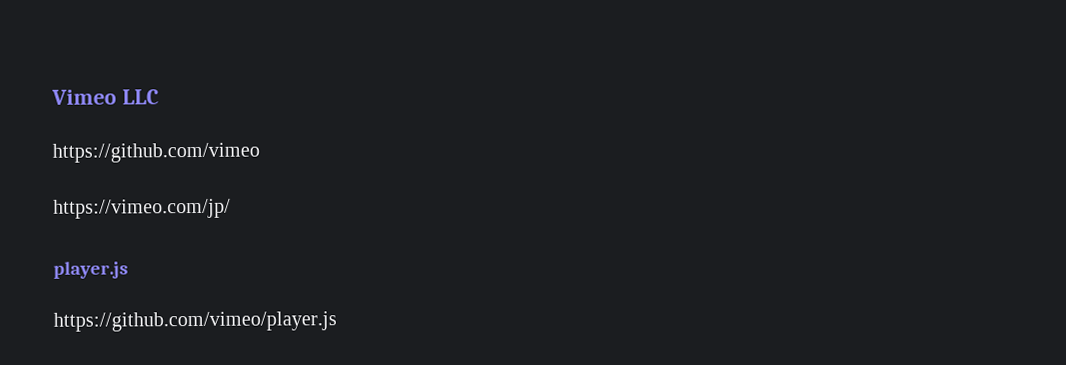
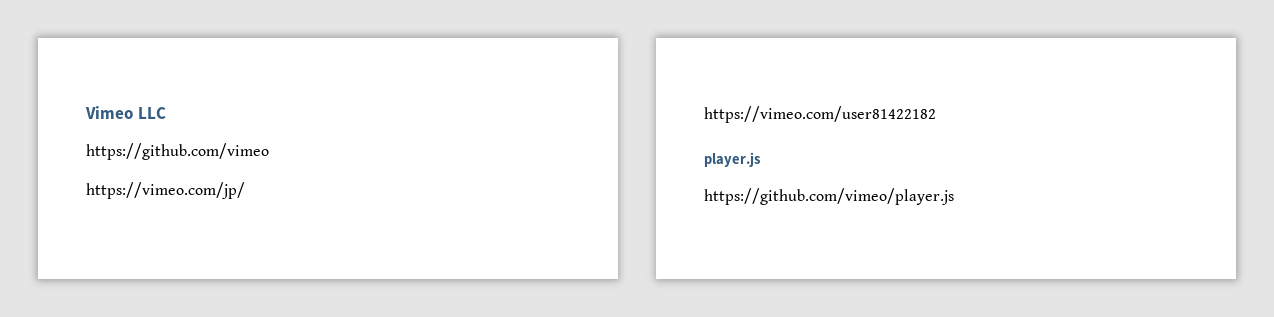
(231, 208) none -> [704,106,936,123] // https://vimeo.com/user81422182

